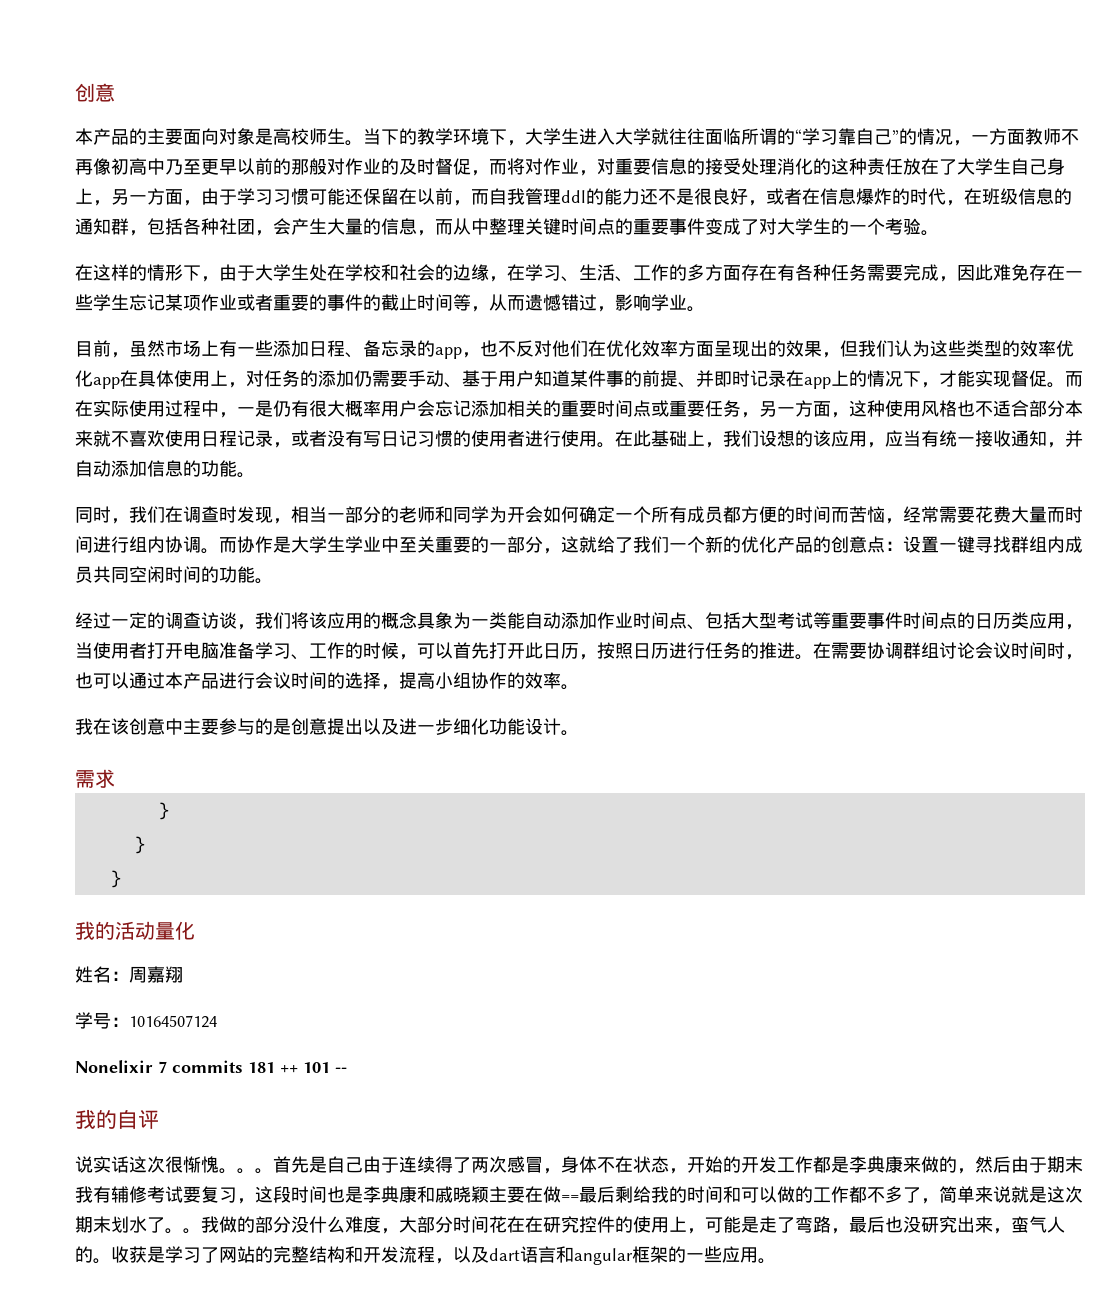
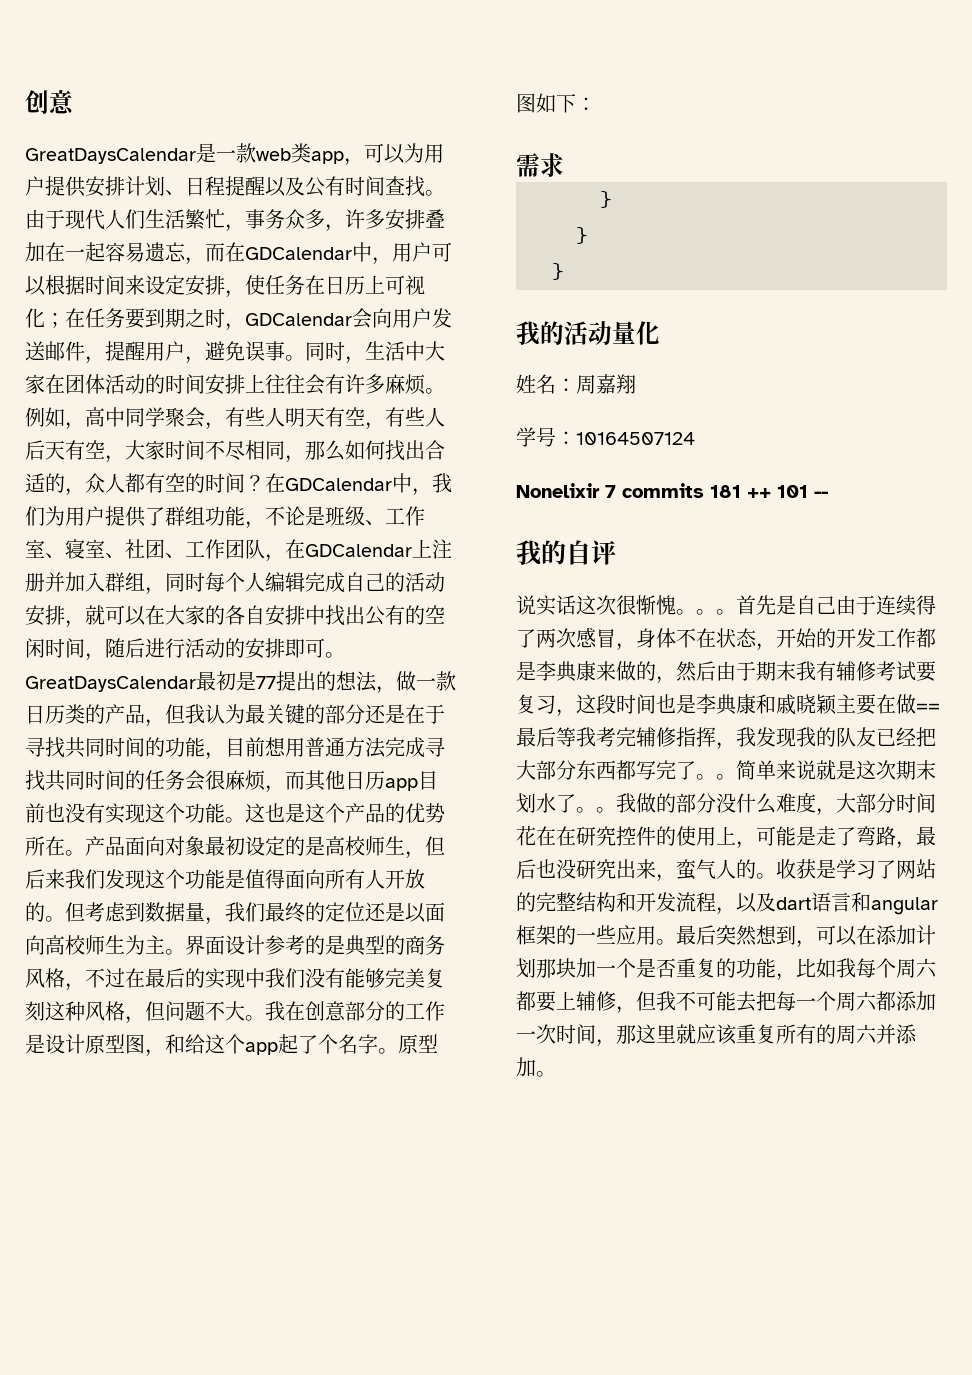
[75,128,1079,146] [75,158,1065,176] [75,188,1072,206] [75,218,939,236] [75,264,1083,282] [75,294,705,312] [75,340,1074,359] [75,370,1083,389] [75,400,1083,418] [75,430,1083,448] [75,460,255,478] [75,506,1083,524] [75,536,1083,554] [75,566,273,584] [75,612,1083,630] [75,642,1083,660] [75,672,579,690] [75,718,579,736] 本产品的主要面向对象是高校师生。当下的教学环境下，大学生进入大学就往往面临所谓的“学习靠自己”的情况，一方面教师不再像初高中乃至更早以前的那般对作业的及时督促，而将对作业，对重要信息的接受处理消化的这种责任放在了大学生自己身上，另一方面，由于学习习惯可能还保留在以前，而自我管理ddl的能力还不是很良好，或者在信息爆炸的时代，在班级信息的通知群，包括各种社团，会产生大量的信息，而从中整理关键时间点的重要事件变成了对大学生的一个考验。 // 在这样的情形下，由于大学生处在学校和社会的边缘，在学习、生活、工作的多方面存在有各种任务需要完成，因此难免存在一些学生忘记某项作业或者重要的事件的截止时间等，从而遗憾错过，影响学业。 // 目前，虽然市场上有一些添加日程、备忘录的app，也不反对他们在优化效率方面呈现出的效果，但我们认为这些类型的效率优化app在具体使用上，对任务的添加仍需要手动、基于用户知道某件事的前提、并即时记录在app上的情况下，才能实现督促。而在实际使用过程中，一是仍有很大概率用户会忘记添加相关的重要时间点或重要任务，另一方面，这种使用风格也不适合部分本来就不喜欢使用日程记录，或者没有写日记习惯的使用者进行使用。在此基础上，我们设想的该应用，应当有统一接收通知，并自动添加信息的功能。 // 同时，我们在调查时发现，相当一部分的老师和同学为开会如何确定一个所有成员都方便的时间而苦恼，经常需要花费大量而时间进行组内协调。而协作是大学生学业中至关重要的一部分，这就给了我们一个新的优化产品的创意点：设置一键寻找群组内成员共同空闲时间的功能。 // 经过一定的调查访谈，我们将该应用的概念具象为一类能自动添加作业时间点、包括大型考试等重要事件时间点的日历类应用，当使用者打开电脑准备学习、工作的时候，可以首先打开此日历，按照日历进行任务的推进。在需要协调群组讨论会议时间时，也可以通过本产品进行会议时间的选择，提高小组协作的效率。 // 我在该创意中主要参与的是创意提出以及进一步细化功能设计。 -> [25,143,444,166] [25,176,445,197] [25,209,445,232] [25,242,452,265] [25,275,425,298] [25,308,452,331] [25,341,445,364] [25,374,445,395] [25,407,445,430] [25,440,445,463] [25,473,452,496] [25,506,425,529] [25,539,452,562] [25,572,445,595] [25,605,445,628] [25,638,345,661] [25,671,456,694] [25,704,445,727] [25,737,445,760] [25,770,438,793] [25,803,445,824] [25,836,445,859] [25,869,425,889] [25,902,445,925] [25,935,445,956] [25,968,445,991] [25,1001,445,1024] [25,1034,438,1057] [516,93,596,113] GreatDaysCalendar是一款web类app，可以为用户提供安排计划、日程提醒以及公有时间查找。由于现代人们生活繁忙，事务众多，许多安排叠加在一起容易遗忘，而在GDCalendar中，用户可以根据时间来设定安排，使任务在日历上可视化；在任务要到期之时，GDCalendar会向用户发送邮件，提醒用户，避免误事。同时，生活中大家在团体活动的时间安排上往往会有许多麻烦。例如，高中同学聚会，有些人明天有空，有些人后天有空，大家时间不尽相同，那么如何找出合适的，众人都有空的时间？在GDCalendar中，我们为用户提供了群组功能，不论是班级、工作室、寝室、社团、工作团队，在GDCalendar上注册并加入群组，同时每个人编辑完成自己的活动安排，就可以在大家的各自安排中找出公有的空闲时间，随后进行活动的安排即可。GreatDaysCalendar最初是77提出的想法，做一款日历类的产品，但我认为最关键的部分还是在于寻找共同时间的功能，目前想用普通方法完成寻找共同时间的任务会很麻烦，而其他日历app目前也没有实现这个功能。这也是这个产品的优势所在。产品面向对象最初设定的是高校师生，但后来我们发现这个功能是值得面向所有人开放的。但考虑到数据量，我们最终的定位还是以面向高校师生为主。界面设计参考的是典型的商务风格，不过在最后的实现中我们没有能够完美复刻这种风格，但问题不大。我在创意部分的工作是设计原型图，和给这个app起了个名字。原型图如下：
[615,1186,939,1204] 剩给我的时间和可以做的工作都不多了， -> [556,727,936,750] [516,760,736,780] 等我考完辅修指挥，我发现我的队友已经把大部分东西都写完了。。
(776, 1261) none -> [676,925,936,948] [516,958,937,981] [516,991,936,1014] [516,1024,917,1047] [516,1057,556,1077] 最后突然想到，可以在添加计划那块加一个是否重复的功能，比如我每个周六都要上辅修，但我不可能去把每一个周六都添加一次时间，那这里就应该重复所有的周六并添加。

